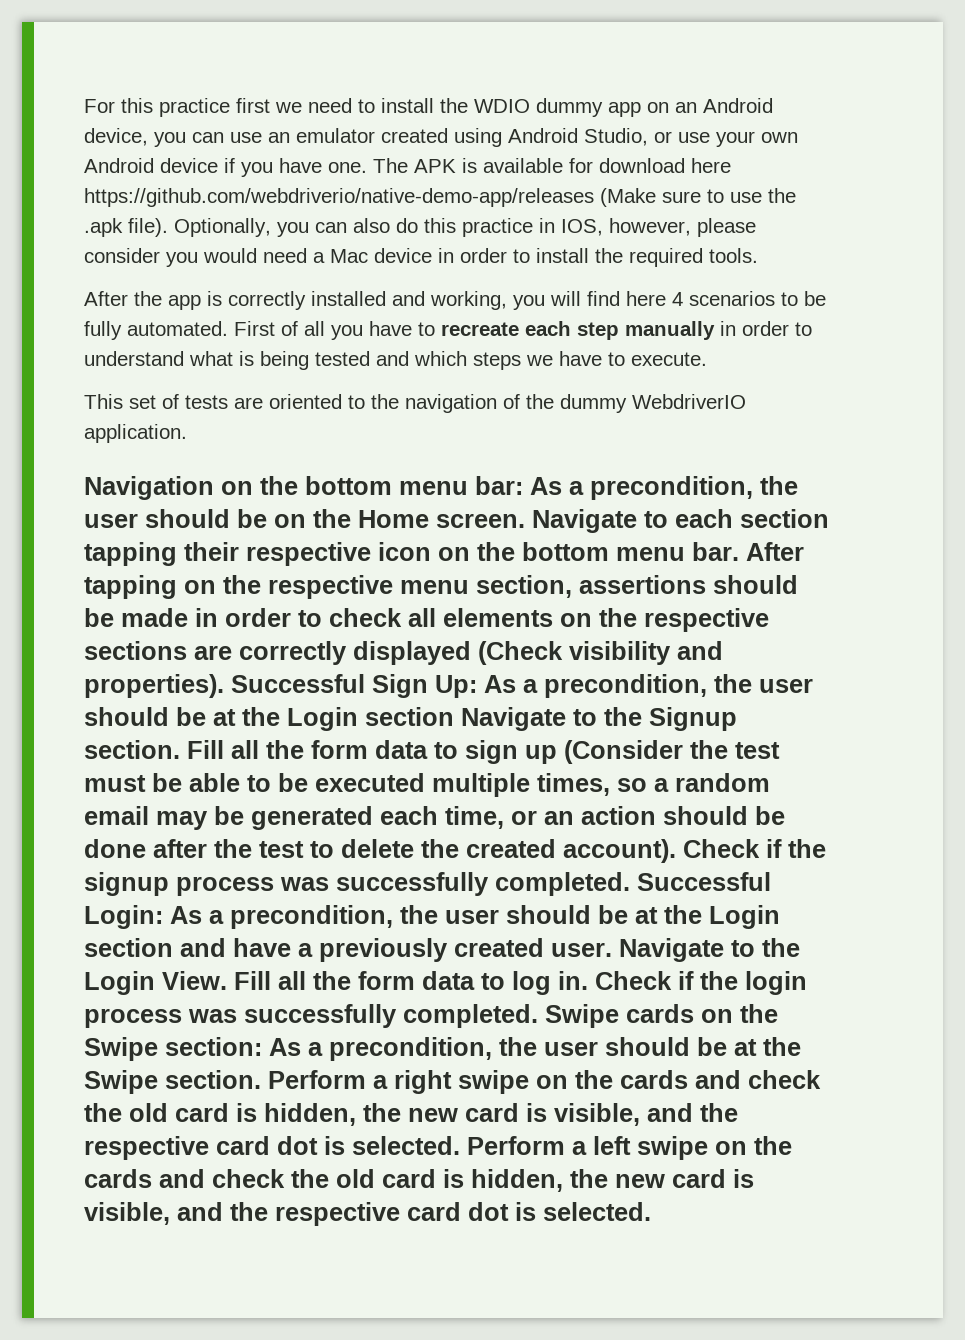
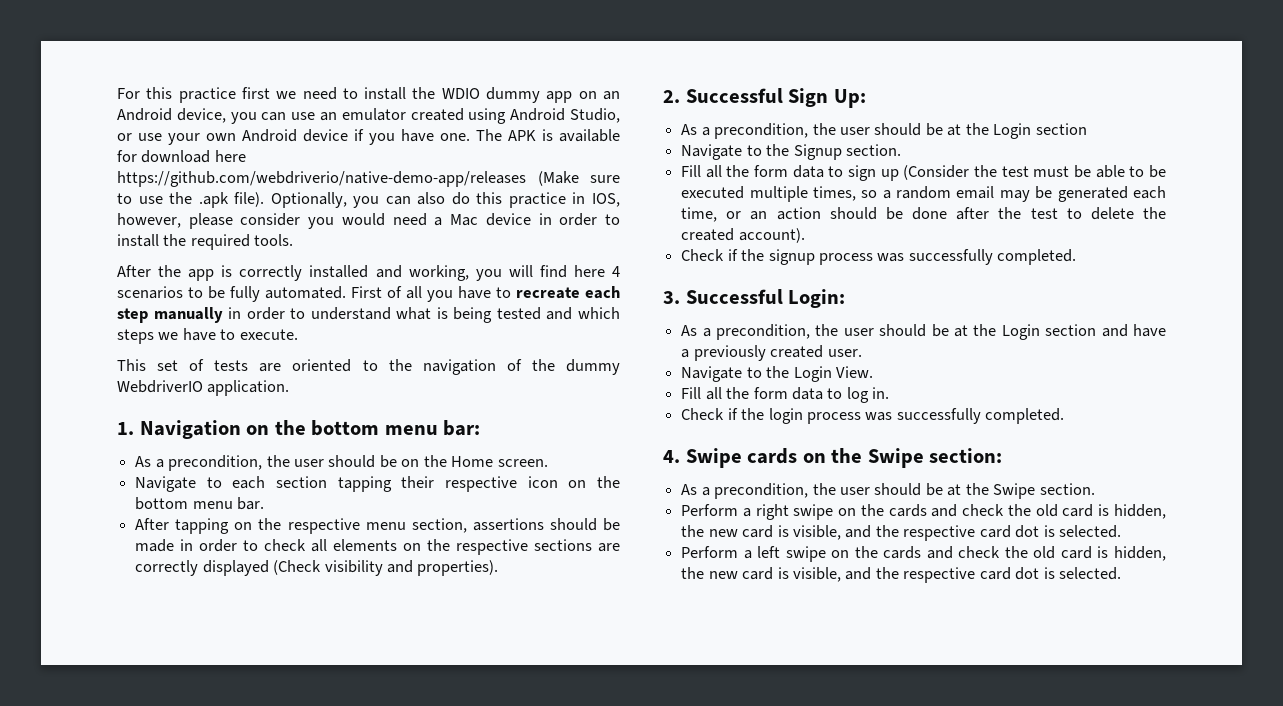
(187, 433) none -> [117,422,134,435] 1.
(523, 485) none -> (481, 428) //
(525, 521) none -> (548, 463) //
(739, 551) none -> (265, 503) //
(224, 686) none -> [663,90,680,103] // 2.
(477, 686) none -> (866, 98) //
(454, 716) none -> (1087, 129) //
(180, 749) none -> (901, 150) //
(676, 851) none -> (805, 235) //
(630, 884) none -> [663,291,680,304] // 3.
(163, 917) none -> (846, 298) //
(612, 950) none -> (862, 353) //
(227, 980) none -> (873, 372) //
(588, 980) none -> (890, 393) //
(538, 1016) none -> [663,450,680,463] // 4.
(262, 1046) none -> (1003, 455) //
(261, 1079) none -> (1095, 489) //
(460, 1145) none -> (1122, 531) //

